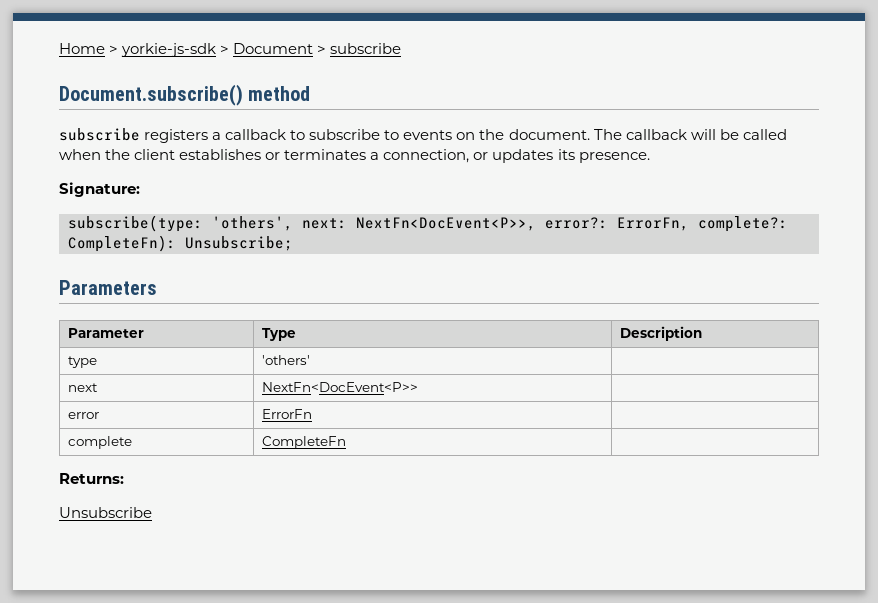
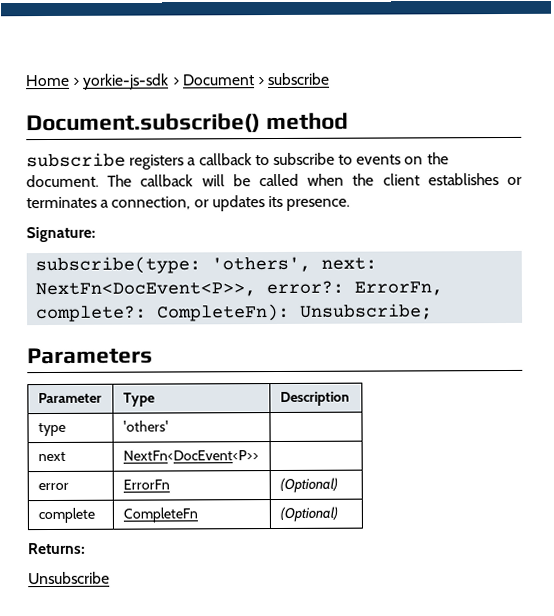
(313, 414) none -> [279,477,338,493] (Optional)
(347, 442) none -> [279,506,338,522] (Optional)

